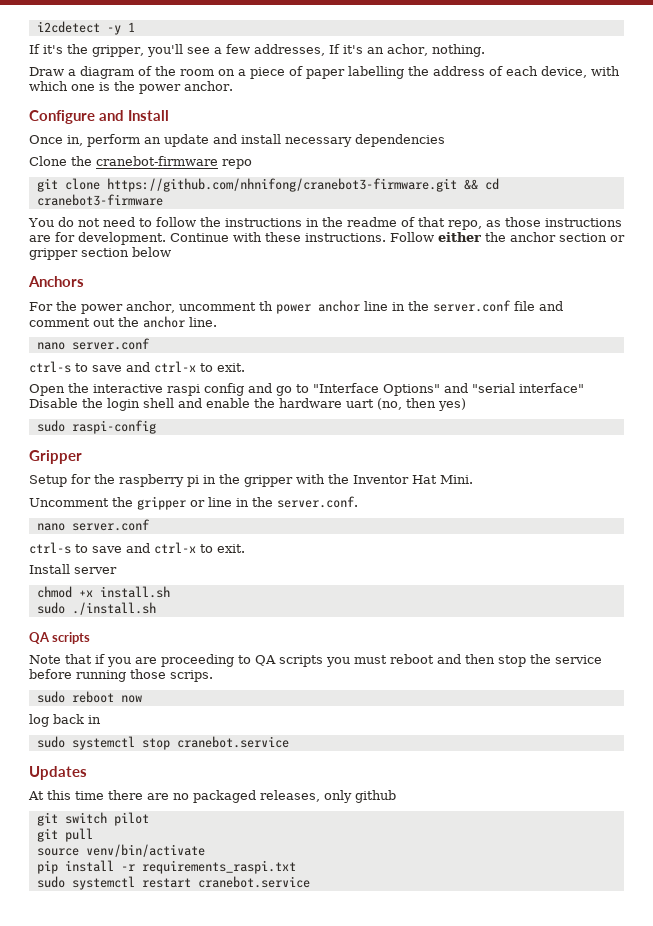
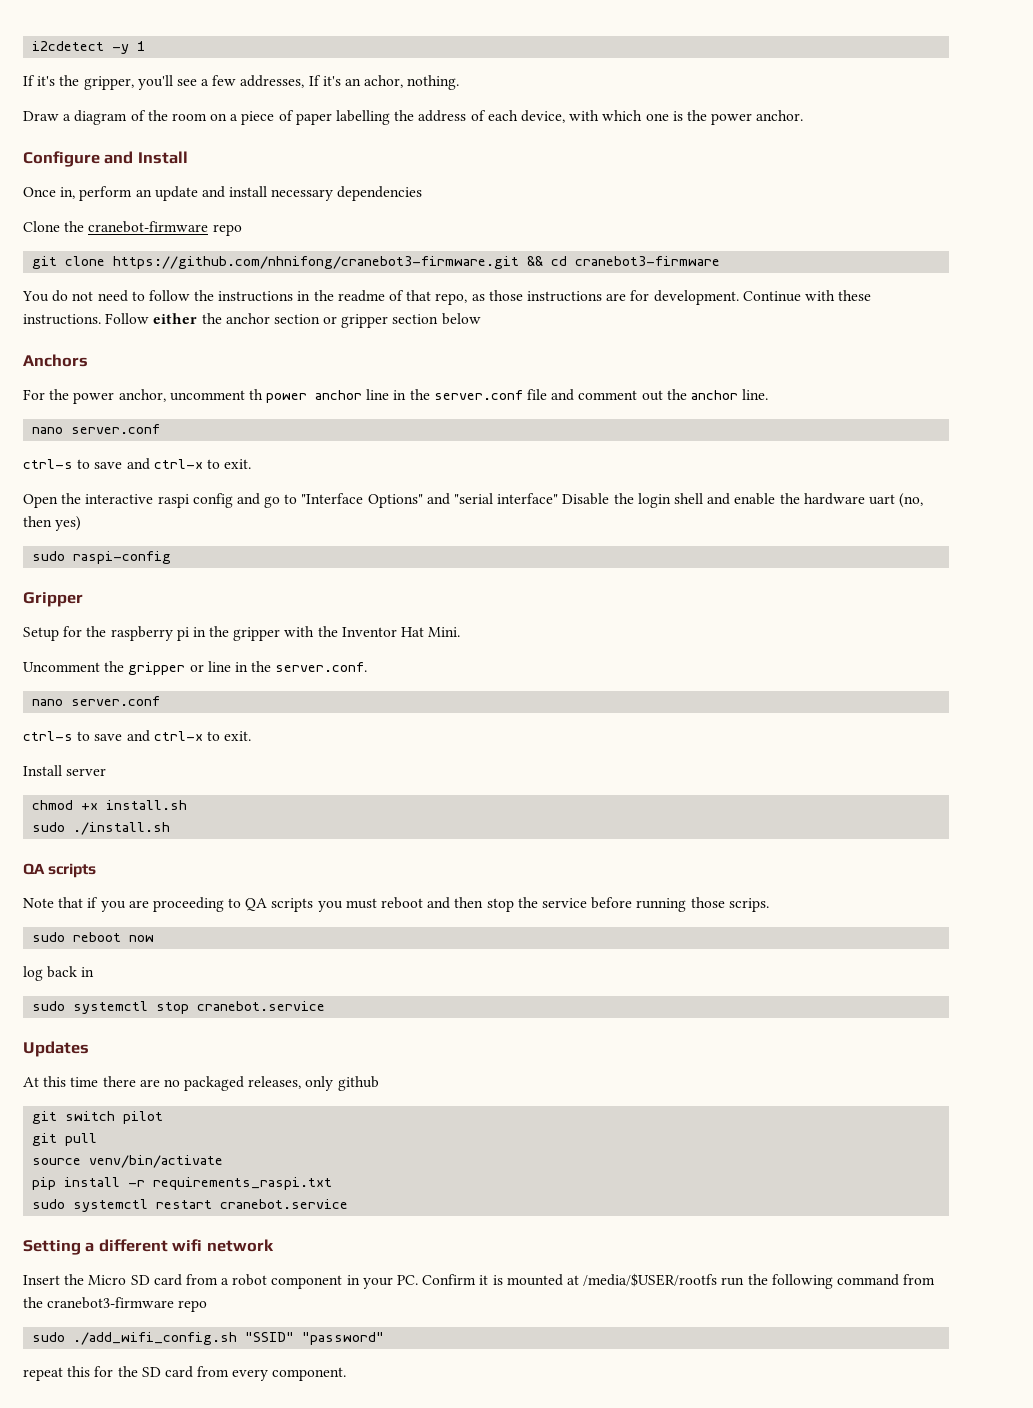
(310, 882) none -> [23,1239,274,1255] [23,1273,936,1289] [23,1297,208,1312] [32,1332,385,1345] [23,1366,347,1381] // Setting a different wifi network // Insert the Micro SD card from a robot component in your PC. Confirm it is mounted at /media/$USER/rootfs run the following command from the cranebot3-firmware repo // sudo ./add_wifi_config.sh "SSID" "password" // repeat this for the SD card from every component.

